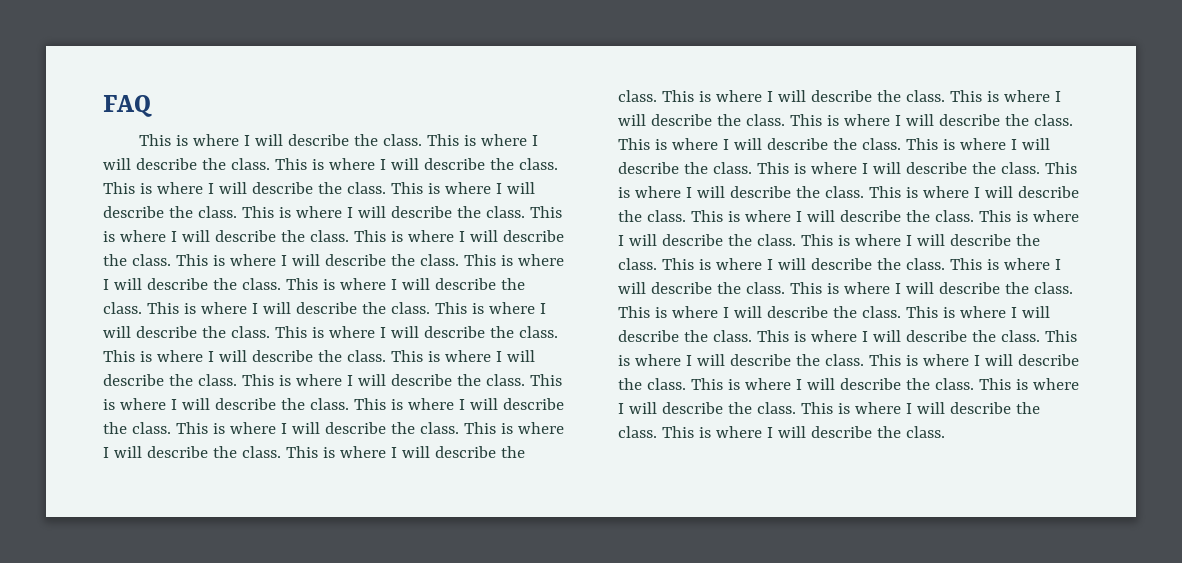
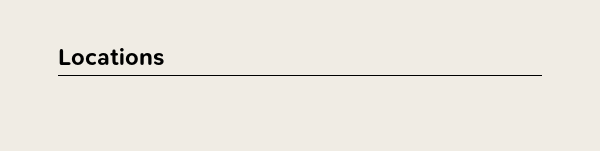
[103,95,152,117] [139,134,539,146] [103,158,558,170] [103,182,535,194] [103,206,562,218] [103,230,564,242] [103,254,564,266] [103,278,525,290] [103,302,546,314] [103,326,558,338] [103,350,535,362] [103,374,562,386] [103,398,564,410] [103,422,564,434] [103,446,525,458] [618,90,1061,102] [618,114,1073,126] [618,138,1050,150] [618,162,1077,174] [618,186,1079,198] [618,210,1079,222] [618,234,1040,246] [618,258,1061,270] [618,282,1073,294] [618,306,1050,318] [618,330,1077,342] [618,354,1079,366] [618,378,1079,390] [618,402,1040,414] [618,426,945,438] FAQ // This is where I will describe the class. This is where I will describe the class. This is where I will describe the class. This is where I will describe the class. This is where I will describe the class. This is where I will describe the class. This is where I will describe the class. This is where I will describe the class. This is where I will describe the class. This is where I will describe the class. This is where I will describe the class. This is where I will describe the class. This is where I will describe the class. This is where I will describe the class. This is where I will describe the class. This is where I will describe the class. This is where I will describe the class. This is where I will describe the class. This is where I will describe the class. This is where I will describe the class. This is where I will describe the class. This is where I will describe the class. This is where I will describe the class. This is where I will describe the class. This is where I will describe the class. This is where I will describe the class. This is where I will describe the class. This is where I will describe the class. This is where I will describe the class. This is where I will describe the class. This is where I will describe the class. This is where I will describe the class. This is where I will describe the class. This is where I will describe the class. This is where I will describe the class. This is where I will describe the class. This is where I will describe the class. This is where I will describe the class. This is where I will describe the class. This is where I will describe the class. This is where I will describe the class. This is where I will describe the class. This is where I will describe the class. This is where I will describe the class. This is where I will describe the class. -> [58,48,164,66] Locations

